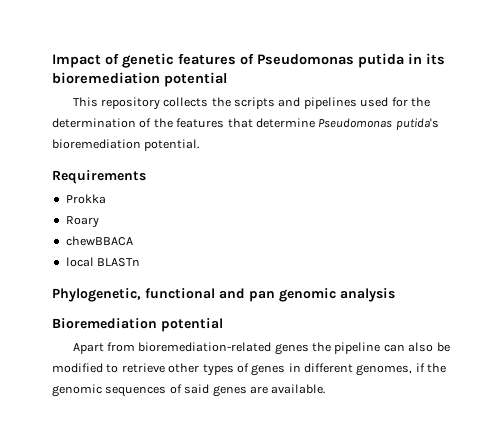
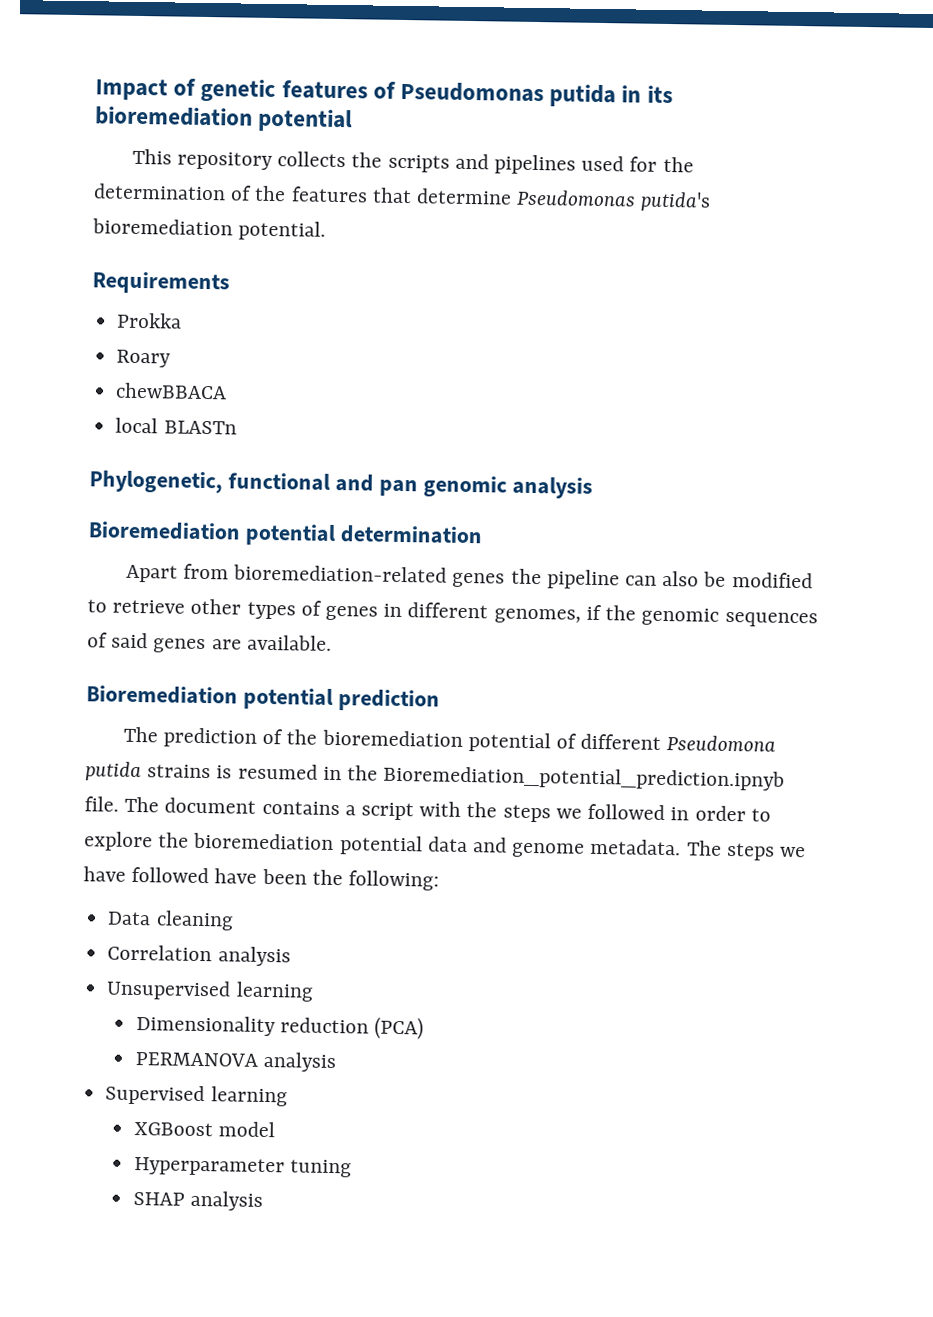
(223, 325) none -> [339,525,482,545] determination
(326, 389) none -> [86,685,440,712] [122,726,777,753] [85,761,786,791] [84,796,771,823] [84,831,807,861] [83,866,440,891] [107,910,234,931] [107,944,291,967] [106,979,314,1002] [135,1015,425,1040] [134,1051,336,1073] [105,1084,288,1107] [133,1121,275,1138] [133,1156,352,1178] [132,1190,263,1211] // Bioremediation potential prediction // The prediction of the bioremediation potential of different Pseudomona putida strains is resumed in the Bioremediation_potential_prediction.ipnyb file. The document contains a script with the steps we followed in order to explore the bioremediation potential data and genome metadata. The steps we have followed have been the following: // Data cleaning // Correlation analysis // Unsupervised learning // Dimensionality reduction (PCA) // PERMANOVA analysis // Supervised learning // XGBoost model // Hyperparameter tuning // SHAP analysis

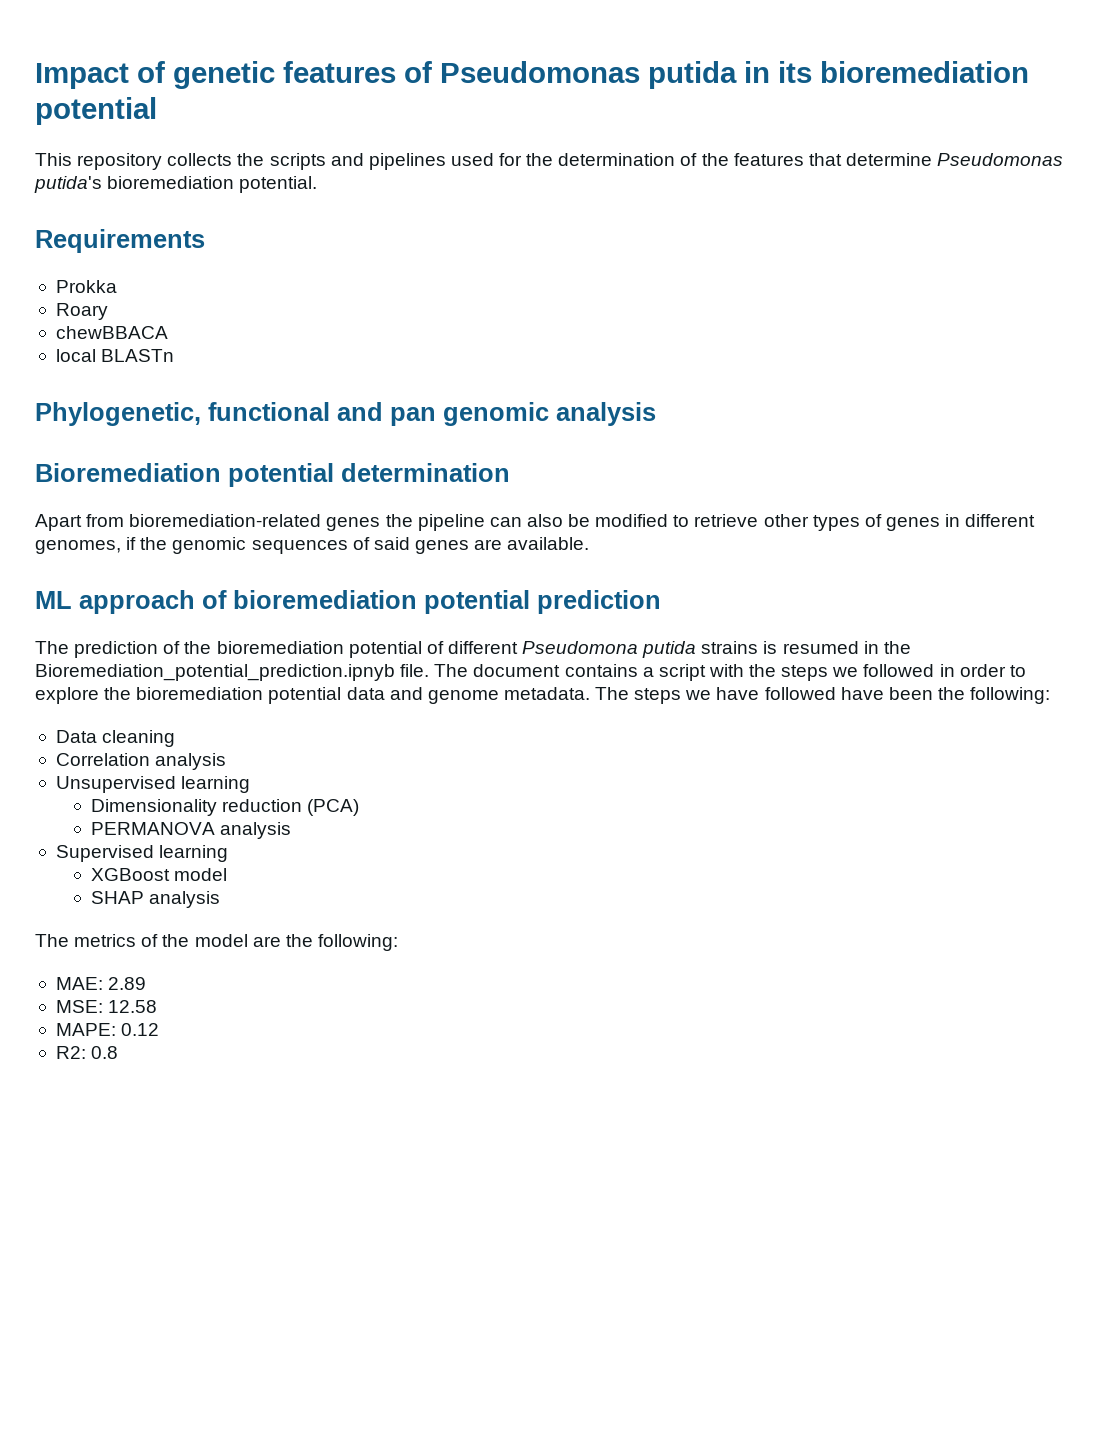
[86,685,238,705] Bioremediation -> [35,590,417,614] ML approach of bioremediation
[133,1156,352,1178] // Hyperparameter tuning -> (228, 874) none
(263, 1200) none -> [35,934,398,951] [55,977,147,990] [55,1000,158,1013] [55,1023,160,1036] [55,1046,119,1059] // The metrics of the model are the following: // MAE: 2.89 // MSE: 12.58 // MAPE: 0.12 // R2: 0.8

